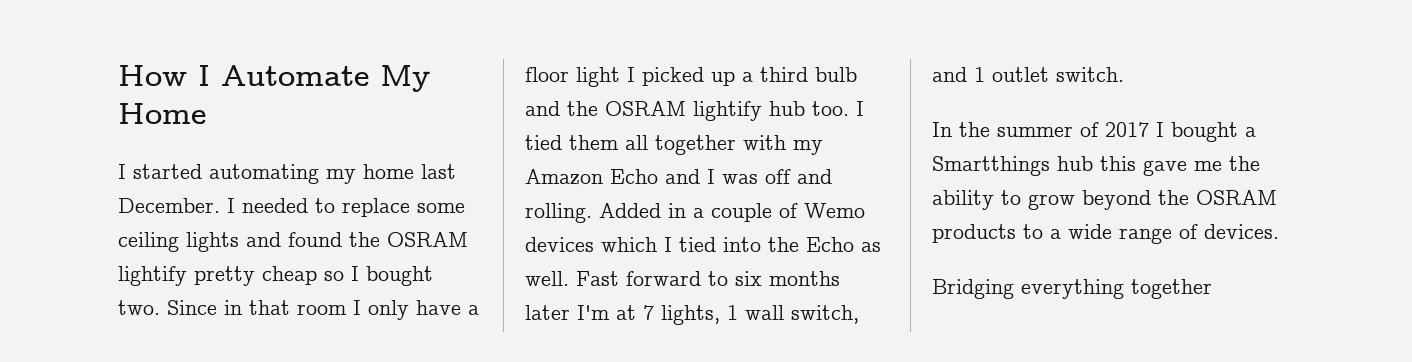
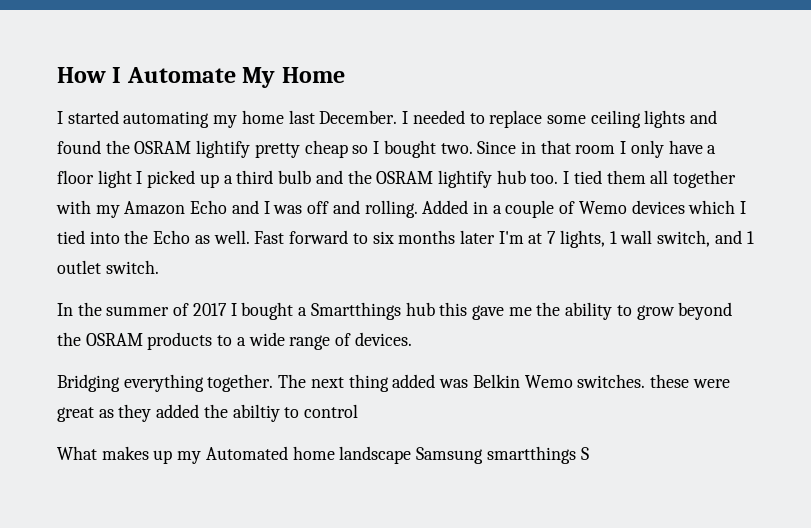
[1131,279,1212,299] together -> [207,374,730,392] [57,404,359,422] [57,446,589,464] together. The next thing added was Belkin Wemo switches. these were great as they added the abiltiy to control // What makes up my Automated home landscape Samsung smartthings S

